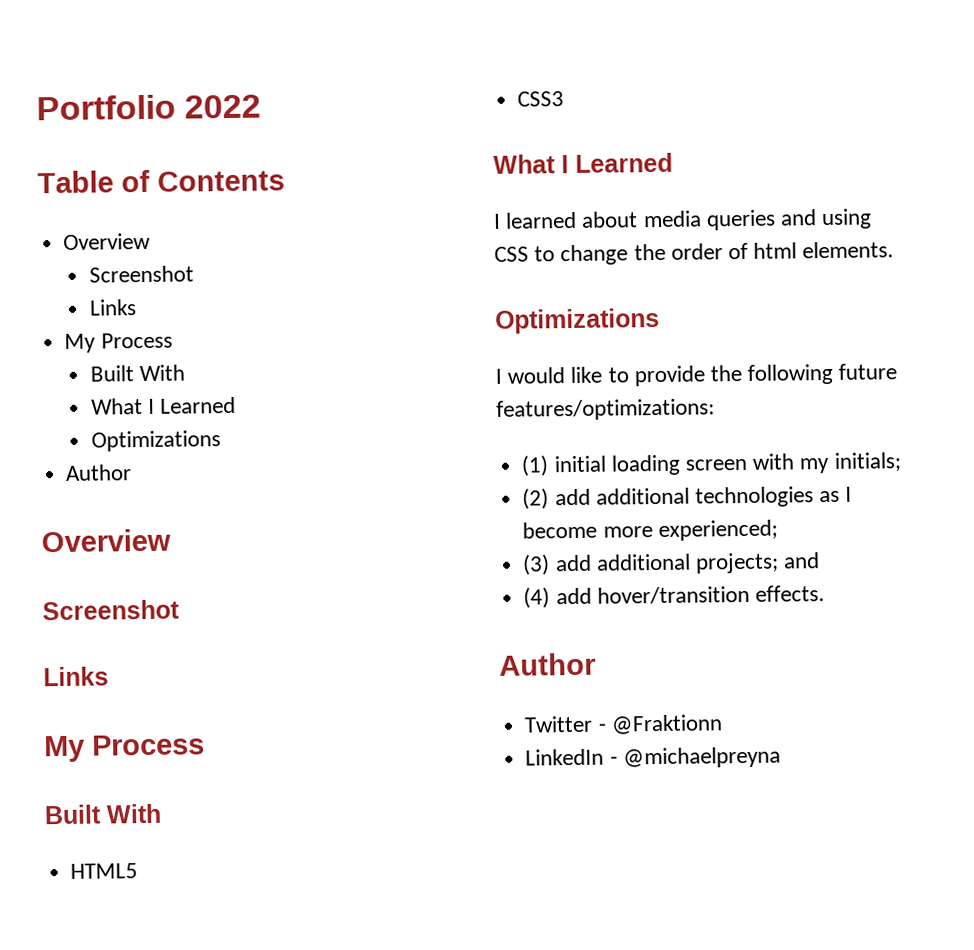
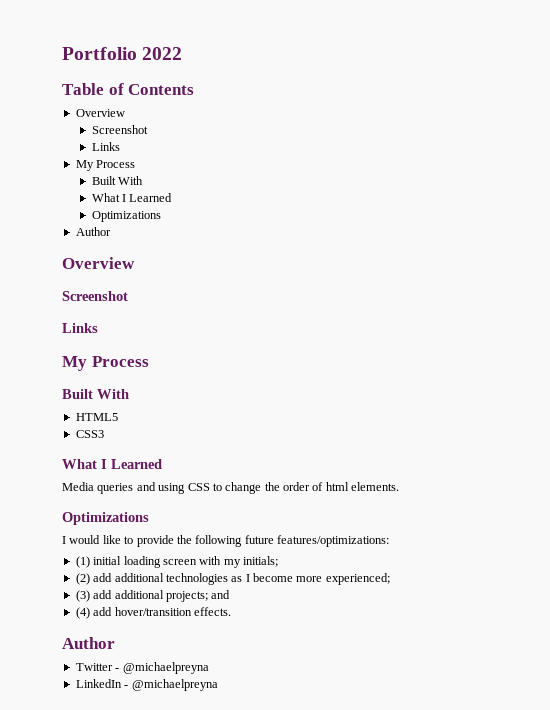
[493,210,702,229] I learned about media -> [62,482,94,491] Media
[610,714,723,735] @Fraktionn -> [122,662,209,674] @michaelpreyna

